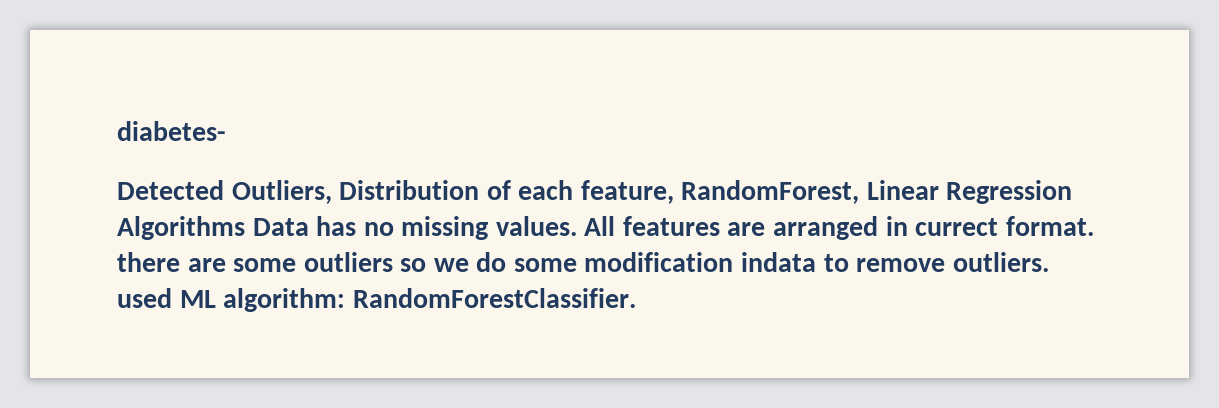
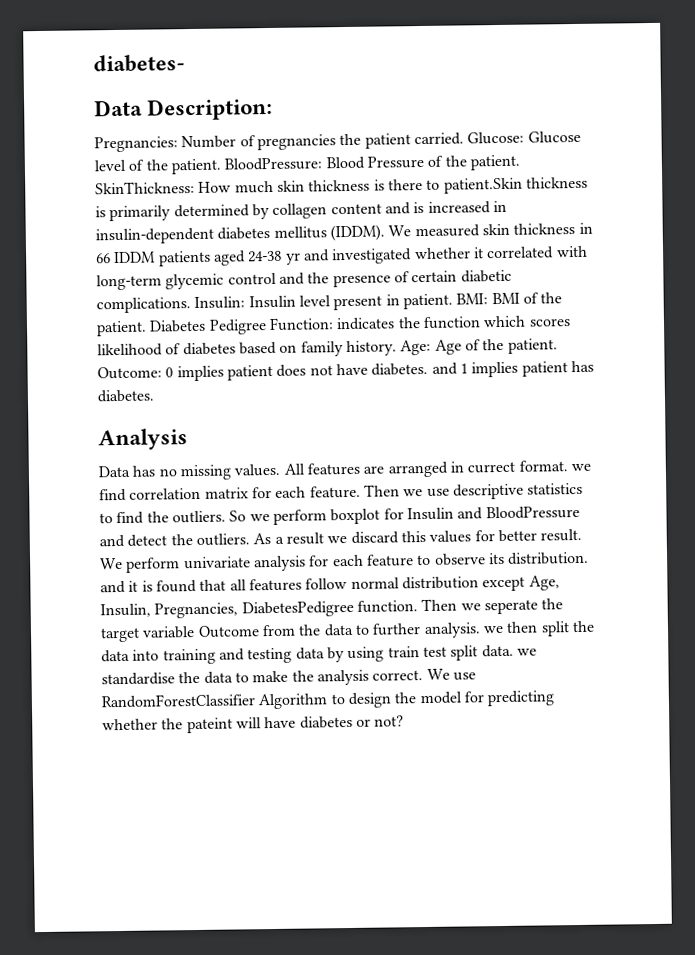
[117,180,1073,204] [117,216,245,240] Detected Outliers, Distribution of each feature, RandomForest, Linear Regression Algorithms -> [94,97,274,121] [94,130,581,153] [94,154,520,175] [95,176,588,195] [95,200,507,222] [95,222,593,245] [96,245,588,267] [96,269,512,291] [96,292,563,314] [96,315,571,337] [97,338,558,357] [97,360,594,382] [97,389,154,403] [98,428,188,451] Data Description: // Pregnancies: Number of pregnancies the patient carried. Glucose: Glucose level of the patient. BloodPressure: Blood Pressure of the patient. SkinThickness: How much skin thickness is there to patient.Skin thickness is primarily determined by collagen content and is increased in insulin-dependent diabetes mellitus (IDDM). We measured skin thickness in 66 IDDM patients aged 24-38 yr and investigated whether it correlated with long-term glycemic control and the presence of certain diabetic complications. Insulin: Insulin level present in patient. BMI: BMI of the patient. Diabetes Pedigree Function: indicates the function which scores likelihood of diabetes based on family history. Age: Age of the patient. Outcome: 0 implies patient does not have diabetes. and 1 implies patient has diabetes. // Analysis //
[117,252,1049,272] [117,288,636,312] there are some outliers so we do some modification indata to remove outliers. used ML algorithm: RandomForestClassifier. -> [570,463,591,472] [99,482,584,502] [99,505,580,525] [99,528,583,548] [100,551,590,573] [100,575,560,594] [100,598,564,619] [100,620,595,643] [101,644,537,665] [101,668,476,686] [101,690,555,710] [102,715,405,734] we find correlation matrix for each feature. Then we use descriptive statistics to find the outliers. So we perform boxplot for Insulin and BloodPressure and detect the outliers. As a result we discard this values for better result. We perform univariate analysis for each feature to observe its distribution. and it is found that all features follow normal distribution except Age, Insulin, Pregnancies, DiabetesPedigree function. Then we seperate the target variable Outcome from the data to further analysis. we then split the data into training and testing data by using train test split data. we standardise the data to make the analysis correct. We use RandomForestClassifier Algorithm to design the model for predicting whether the pateint will have diabetes or not?

